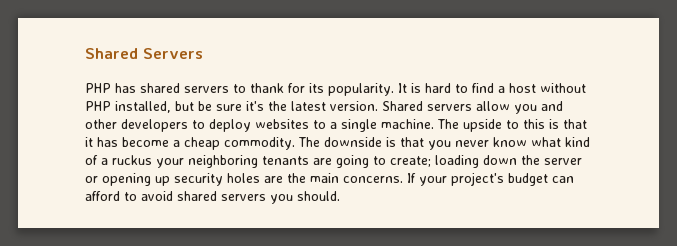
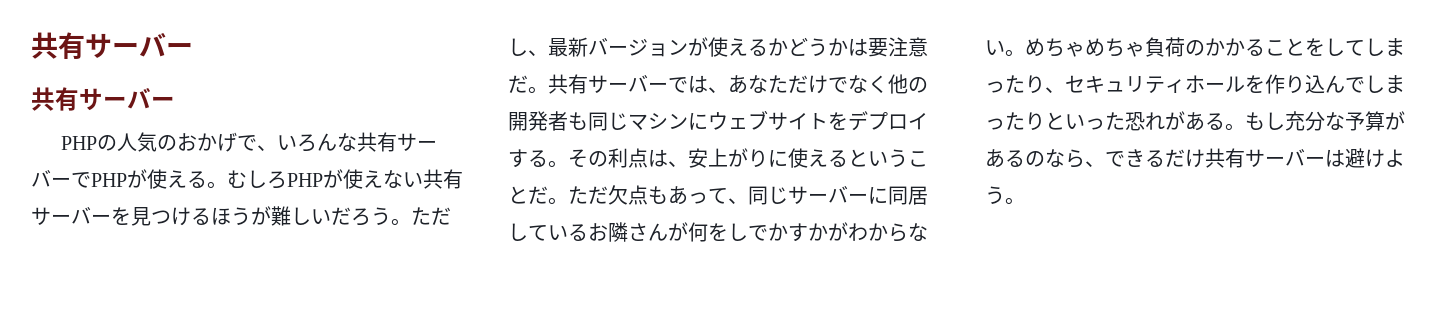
[85,48,203,59] [85,83,586,96] [85,101,563,114] [85,119,587,132] [85,137,590,150] [85,155,582,168] [85,172,574,186] [85,191,340,204] Shared Servers // PHP has shared servers to thank for its popularity. It is hard to find a host without PHP installed, but be sure it's the latest version. Shared servers allow you and other developers to deploy websites to a single machine. The upside to this is that it has become a cheap commodity. The downside is that you never know what kind of a ruckus your neighboring tenants are going to create; loading down the server or opening up security holes are the main concerns. If your project's budget can afford to avoid shared servers you should. -> [31,32,193,59] [31,87,175,111] [61,132,438,152] [31,169,463,189] [31,206,451,226] [508,37,928,57] [508,74,928,94] [508,110,928,131] [508,148,928,168] [508,185,928,205] [508,222,928,242] [985,37,1405,57] [985,74,1405,94] [985,111,1405,131] [985,148,1405,168] [985,186,1025,205] 共有サーバー // 共有サーバー // PHPの人気のおかげで、いろんな共有サーバーでPHPが使える。むしろPHPが使えない共有サーバーを見つけるほうが難しいだろう。ただし、最新バージョンが使えるかどうかは要注意だ。共有サーバーでは、あなただけでなく他の開発者も同じマシンにウェブサイトをデプロイする。その利点は、安上がりに使えるということだ。ただ欠点もあって、同じサーバーに同居しているお隣さんが何をしでかすかがわからない。めちゃめちゃ負荷のかかることをしてしまったり、セキュリティホールを作り込んでしまったりといった恐れがある。もし充分な予算があるのなら、できるだけ共有サーバーは避けよう。

